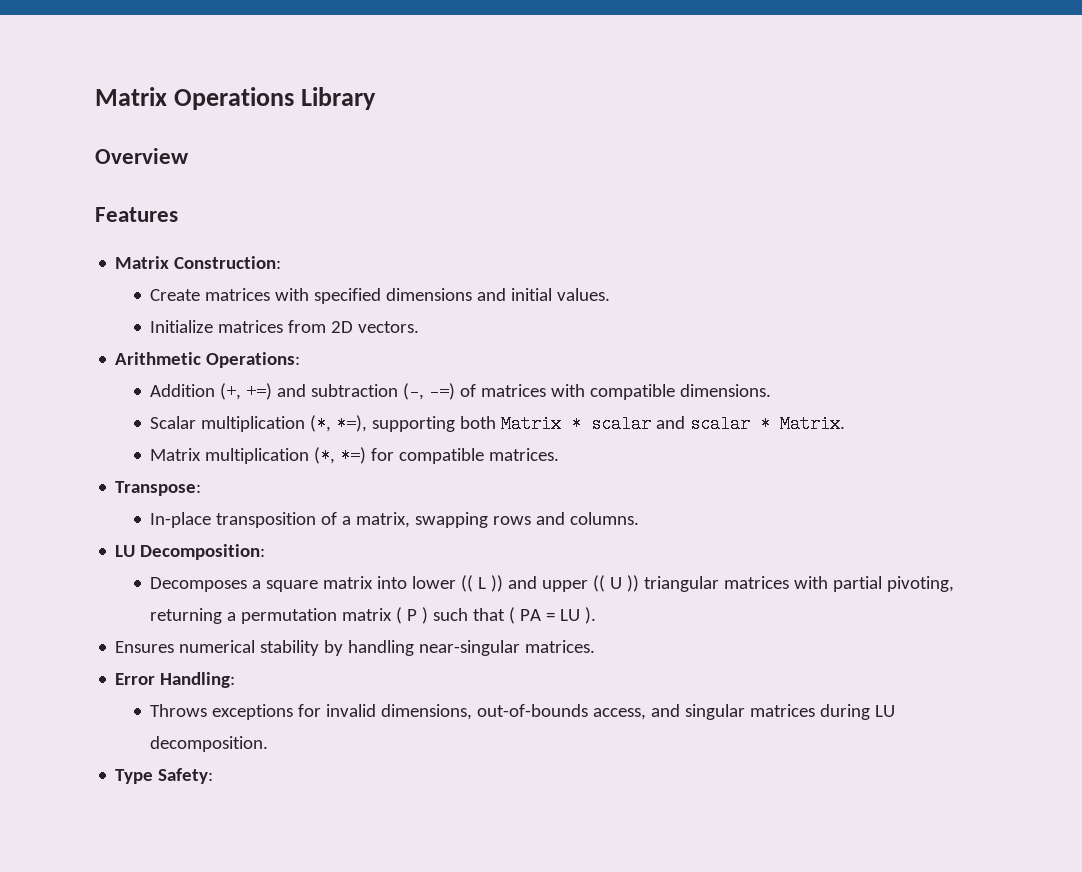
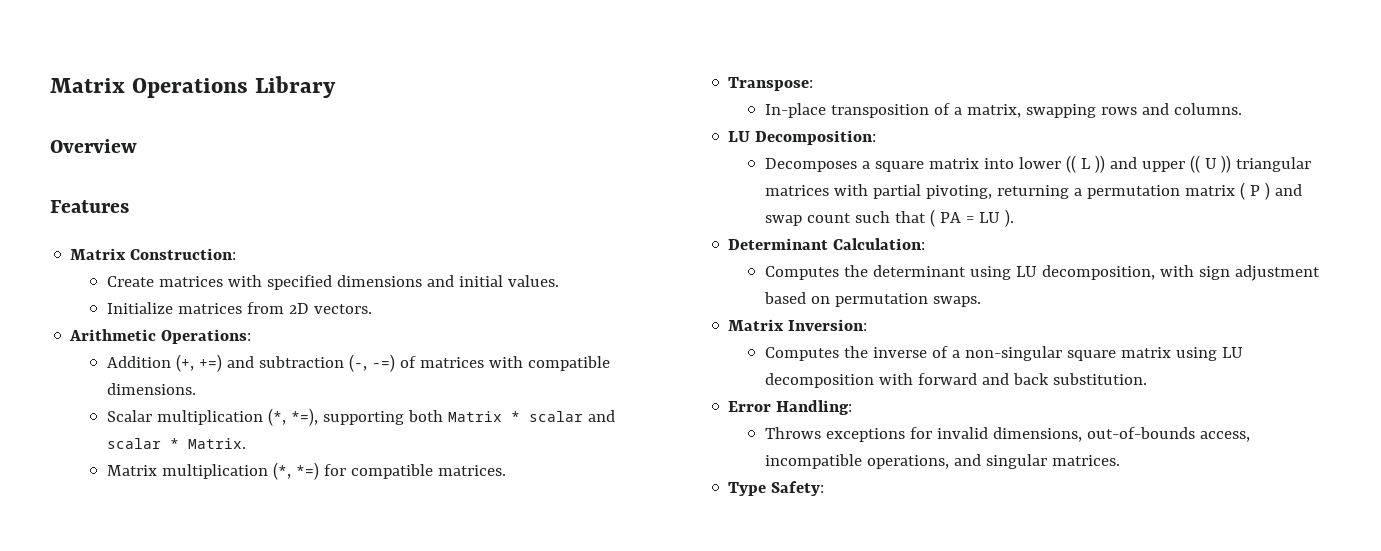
(429, 615) none -> [1274,184,1302,196] [764,213,851,226] and swap count
[115,640,596,656] Ensures numerical stability by handling near-singular matrices. -> [728,238,926,250] [764,265,1320,281] [763,292,981,307] [728,319,868,331] [764,346,1243,361] [764,373,1147,388] Determinant Calculation: // Computes the determinant using LU decomposition, with sign adjustment based on permutation swaps. // Matrix Inversion: // Computes the inverse of a non-singular square matrix using LU decomposition with forward and back substitution.
[651,704,896,720] [150,736,269,752] and singular matrices during LU decomposition. -> [764,454,1120,469] incompatible operations, and singular matrices.

